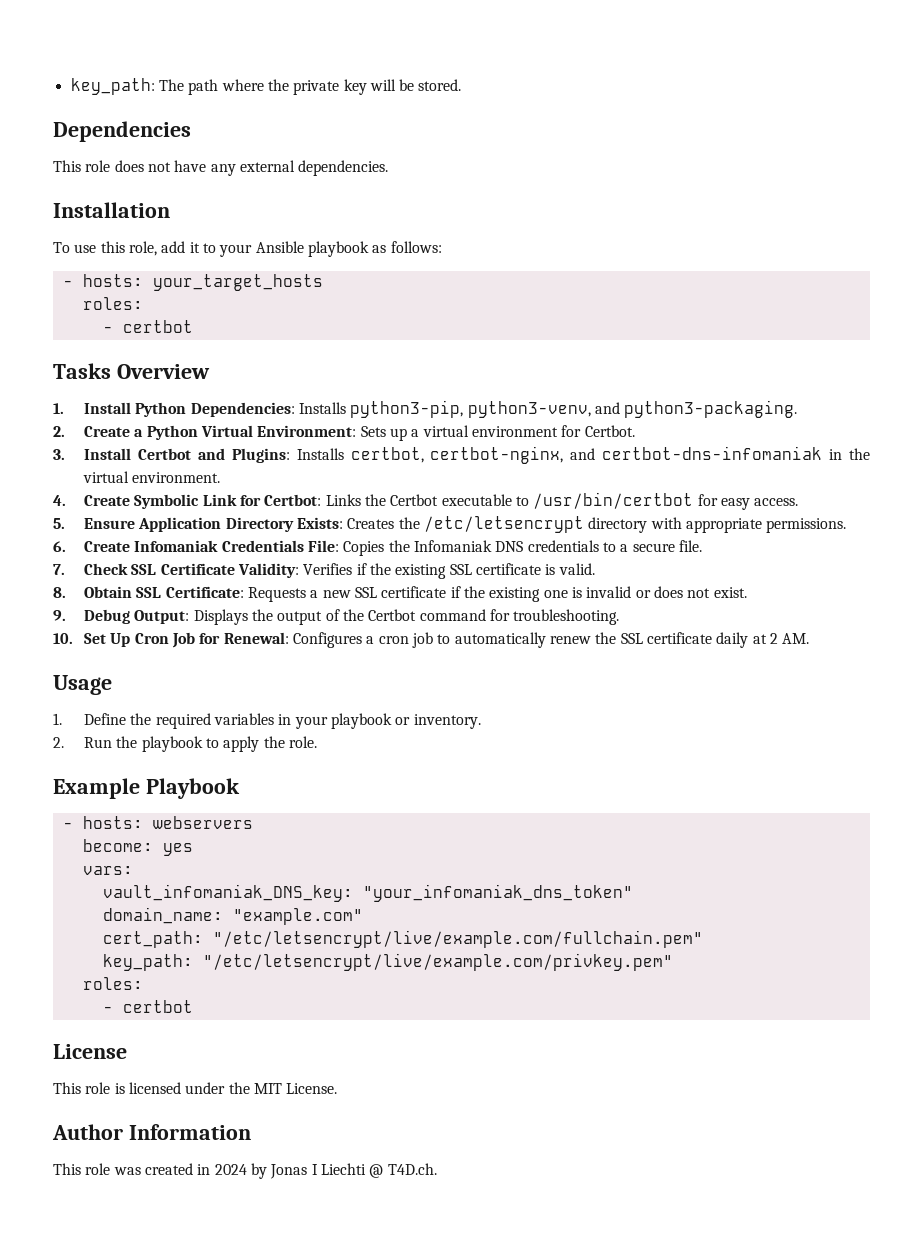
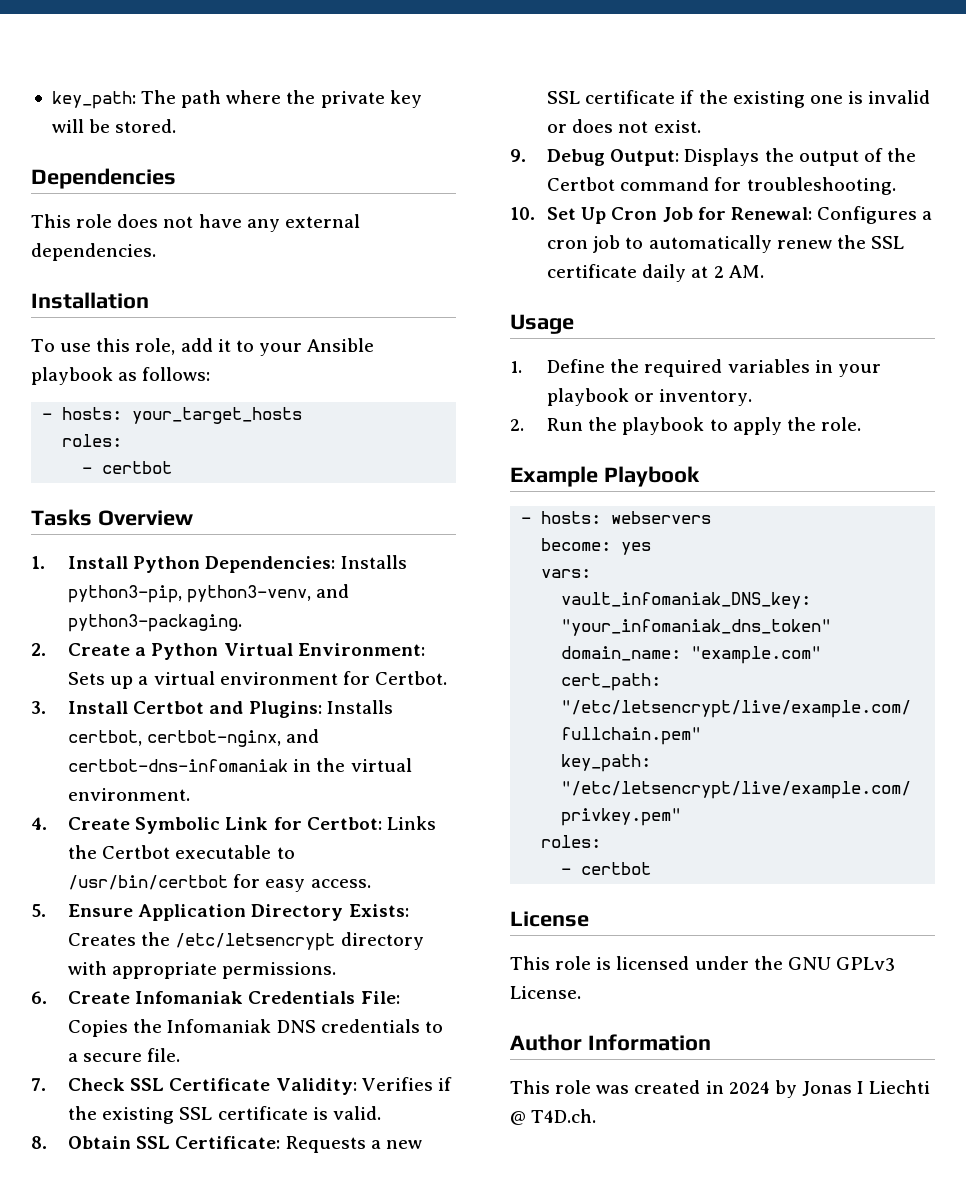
[253,1083,282,1094] MIT -> [787,957,895,971] GNU GPLv3

